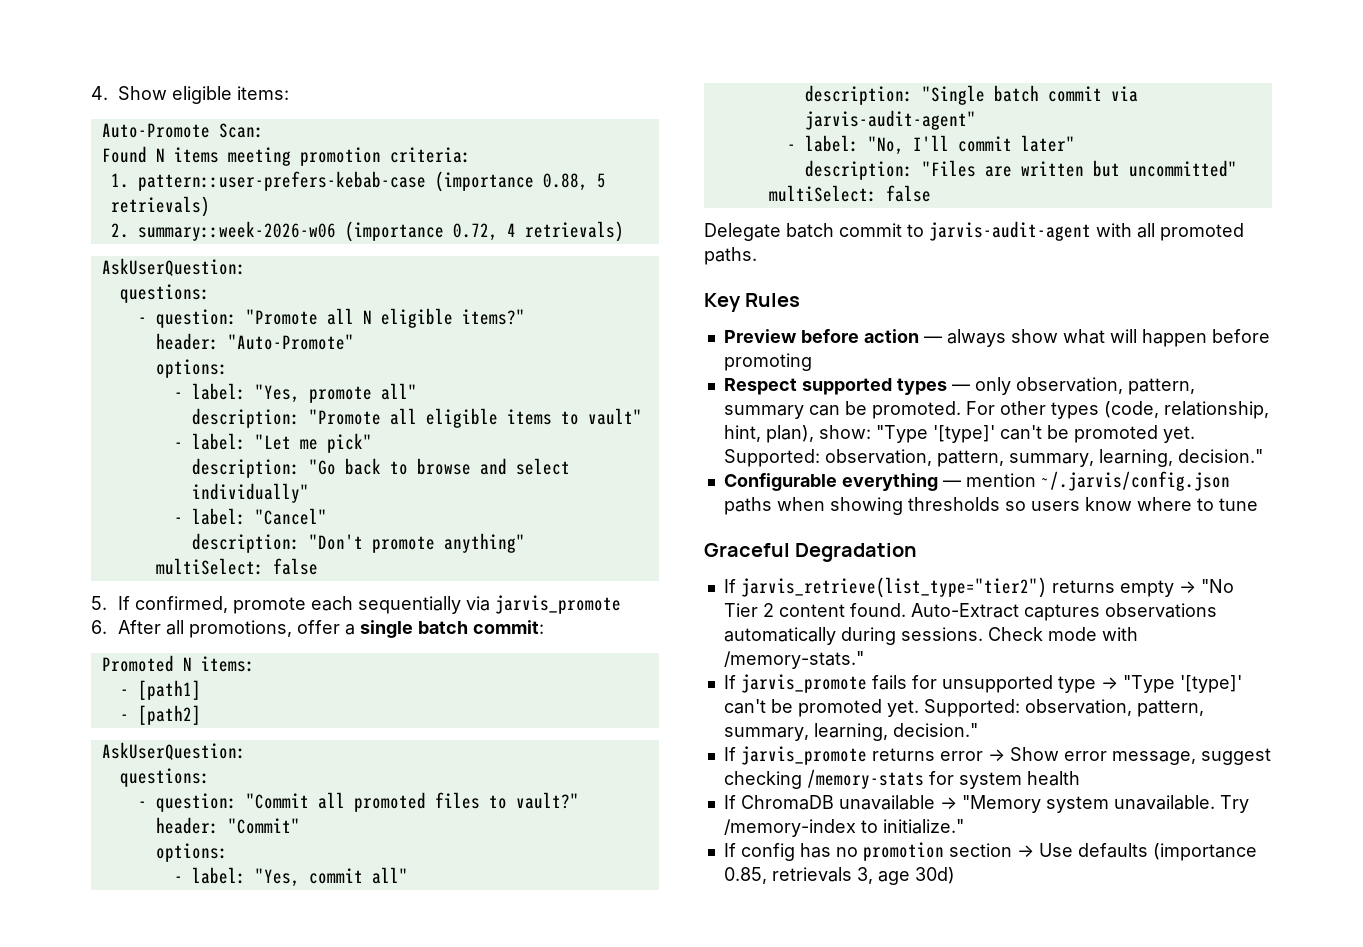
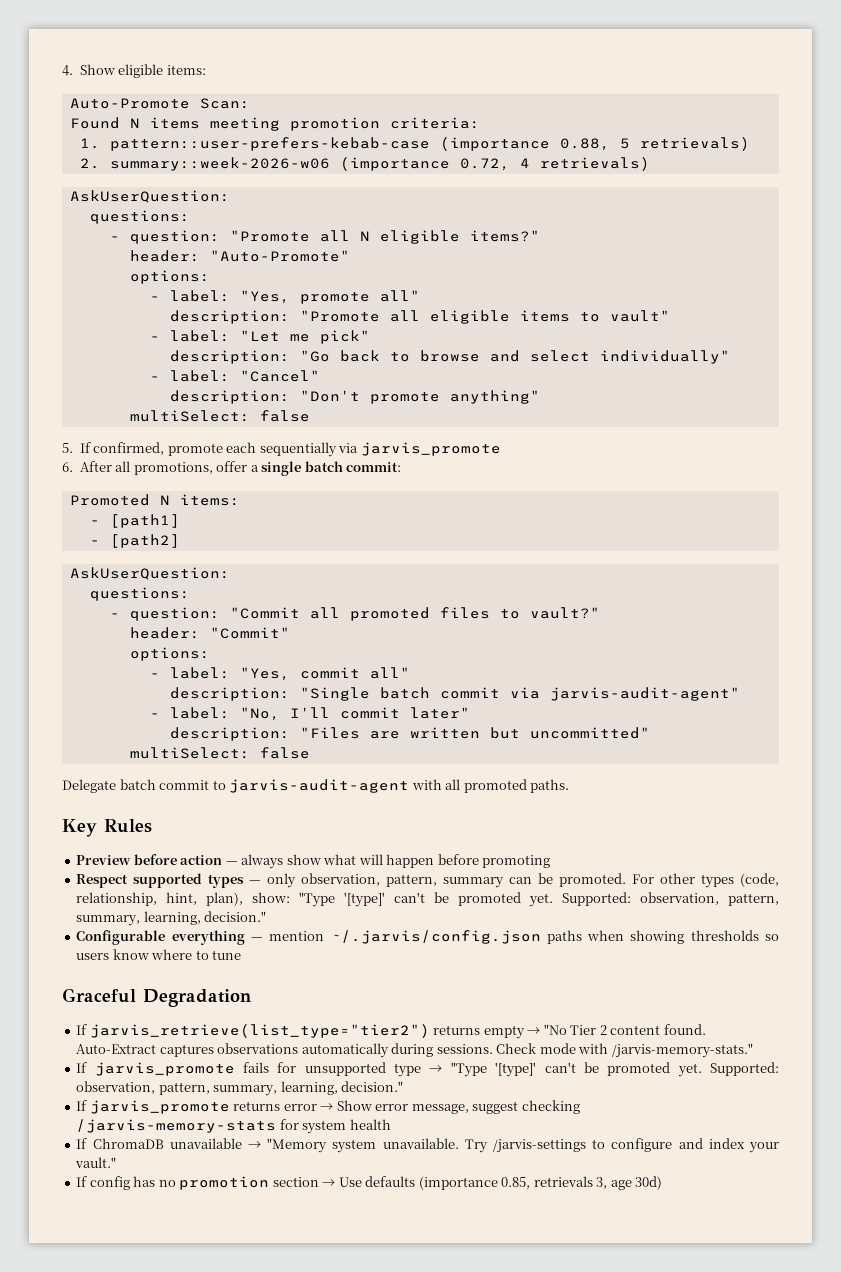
[723,651,864,669] /memory-stats." -> [611,1043,753,1058] /jarvis-memory-stats."
[806,769,924,789] /memory-stats -> [76,1119,277,1133] /jarvis-memory-stats
[723,819,964,837] /memory-index to initialize." -> [492,1138,780,1153] [75,1157,117,1168] /jarvis-settings to configure and index your vault."

